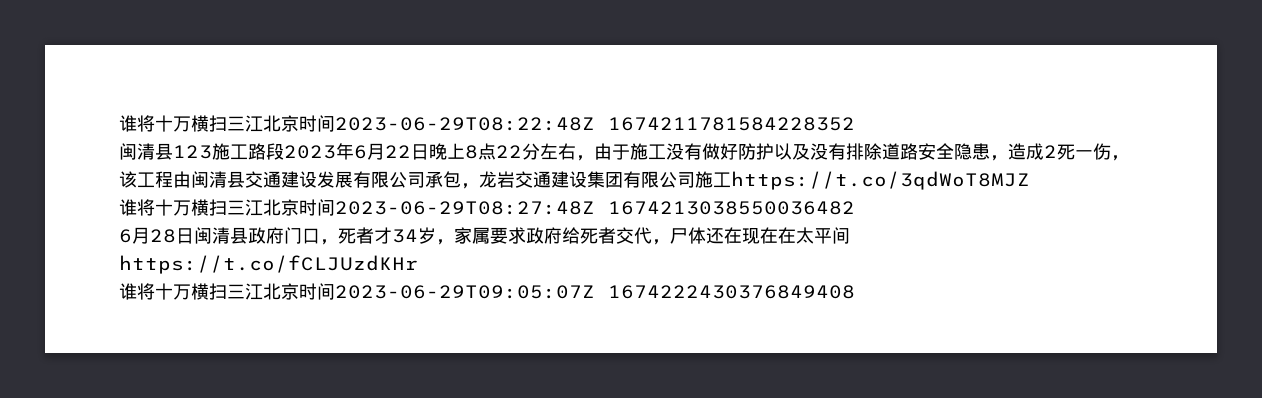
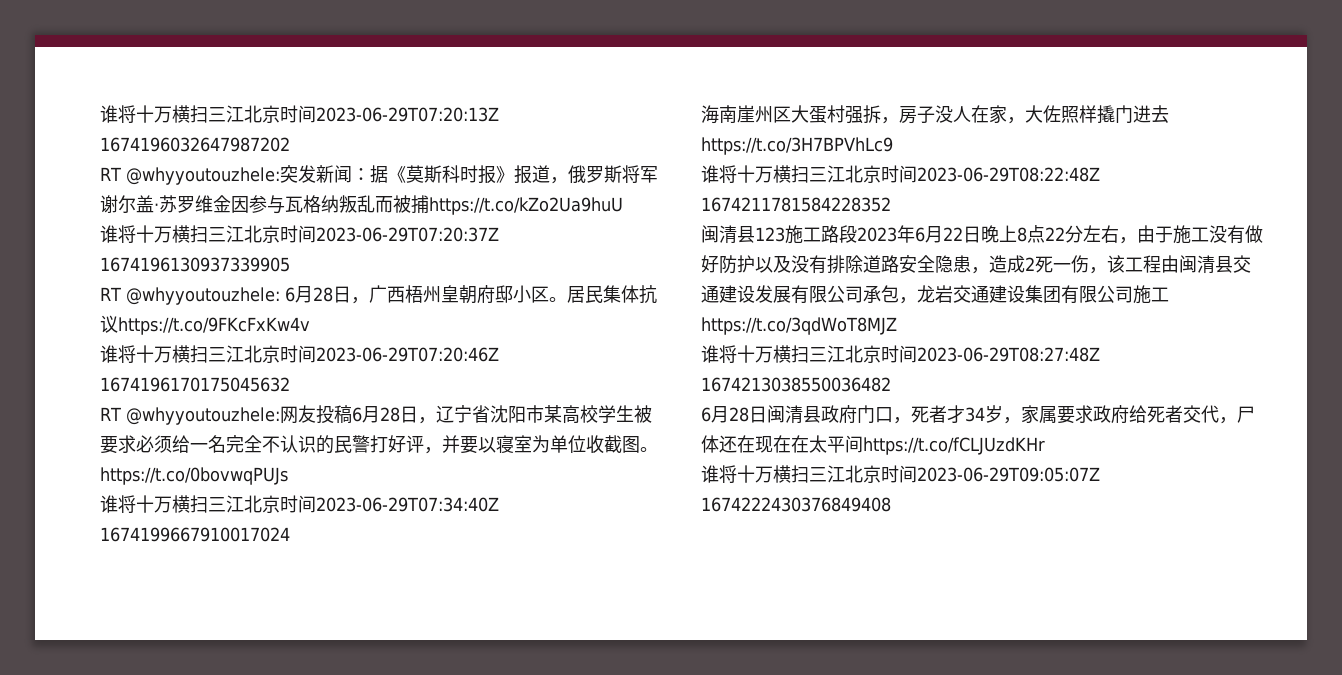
[119,115,335,132] 谁将十万横扫三江北京时间 -> [100,105,499,123] [100,137,290,152] [100,165,658,185] [100,195,623,215] [100,225,499,243] [100,257,290,272] [100,285,657,305] [100,315,310,335] [100,345,499,363] [100,377,290,392] [100,405,652,425] [100,435,658,454] [100,467,288,485] [100,495,499,513] [100,527,290,542] [701,105,1169,124] [701,137,893,155] [701,165,917,183] 谁将十万横扫三江北京时间2023-06-29T07:20:13Z 1674196032647987202 // RT @whyyoutouzhele:突发新闻：据《莫斯科时报》报道，俄罗斯将军谢尔盖·苏罗维金因参与瓦格纳叛乱而被捕https://t.co/kZo2Ua9huU // 谁将十万横扫三江北京时间2023-06-29T07:20:37Z 1674196130937339905 // RT @whyyoutouzhele: 6月28日，广西梧州皇朝府邸小区。居民集体抗议https://t.co/9FKcFxKw4v // 谁将十万横扫三江北京时间2023-06-29T07:20:46Z 1674196170175045632 // RT @whyyoutouzhele:网友投稿6月28日，辽宁省沈阳市某高校学生被要求必须给一名完全不认识的民警打好评，并要以寝室为单位收截图。https://t.co/0bovwqPUJs // 谁将十万横扫三江北京时间2023-06-29T07:34:40Z 1674199667910017024 // 海南崖州区大蛋村强拆，房子没人在家，大佐照样撬门进去https://t.co/3H7BPVhLc9 // 谁将十万横扫三江北京时间

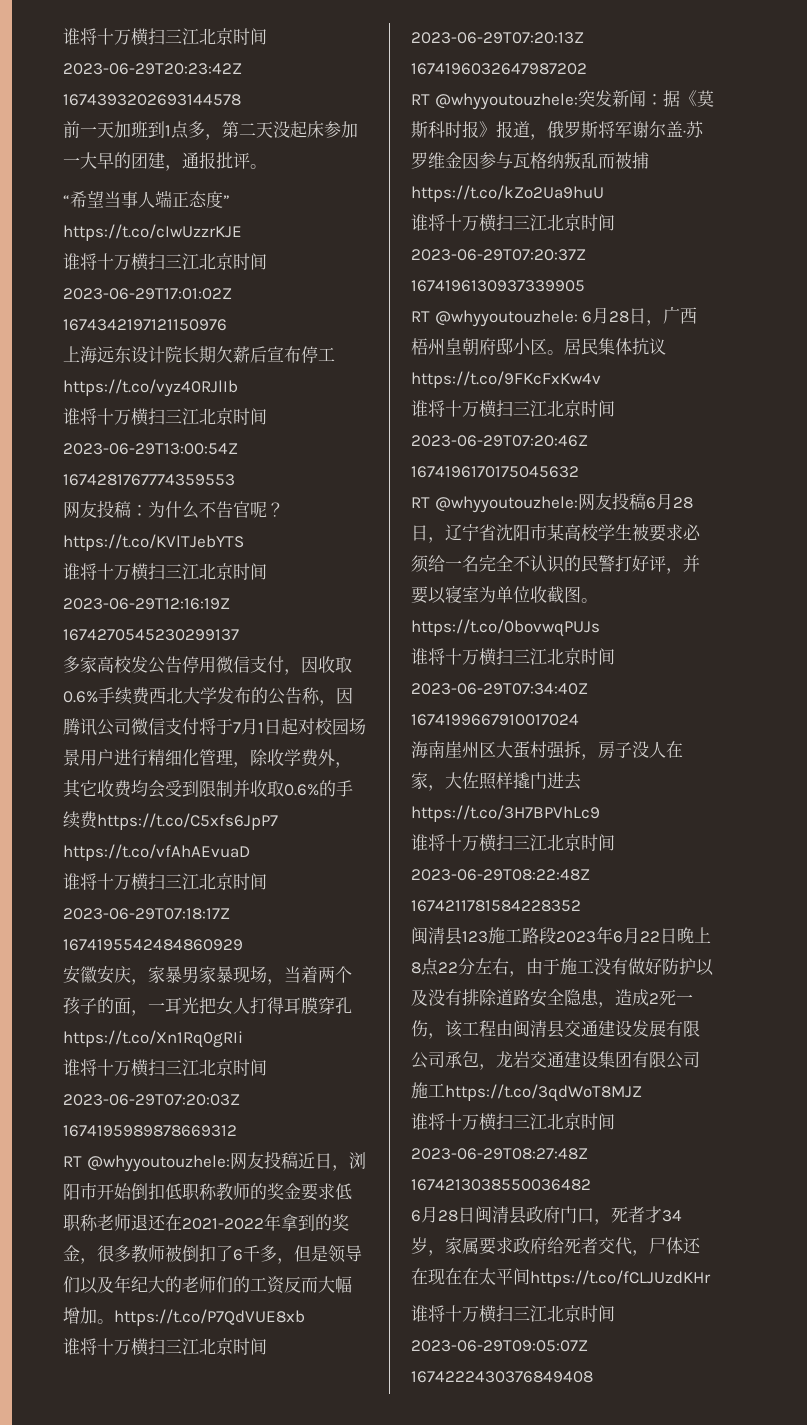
[100,105,316,123] 谁将十万横扫三江北京时间 -> [63,28,267,46] [63,63,242,75] [63,94,241,106] [63,121,358,140] [63,152,267,171] [63,190,230,208] [63,224,242,241] [63,253,267,271] [63,288,232,300] [63,319,227,331] [63,346,335,364] [63,379,238,397] [63,408,267,426] [63,443,238,455] [63,474,235,486] [63,500,284,519] [63,534,244,551] [63,563,267,581] [63,598,230,610] [63,629,239,641] [63,656,352,675] [63,687,353,706] [63,718,366,736] [63,749,352,768] [63,779,353,798] [63,811,278,830] [63,844,250,861] [63,873,267,891] [63,908,230,920] [63,939,243,951] [63,966,352,985] [63,997,352,1016] [63,1030,243,1048] [63,1059,267,1077] [63,1094,240,1106] [63,1125,237,1137] [63,1151,366,1172] [63,1182,352,1201] [63,1213,349,1232] [63,1244,362,1264] [63,1275,352,1294] [63,1307,305,1326] [63,1338,267,1356] 谁将十万横扫三江北京时间2023-06-29T20:23:42Z 1674393202693144578 // 前一天加班到1点多，第二天没起床参加一大早的团建，通报批评。 // “希望当事人端正态度” https://t.co/cIwUzzrKJE // 谁将十万横扫三江北京时间2023-06-29T17:01:02Z 1674342197121150976 // 上海远东设计院长期欠薪后宣布停工https://t.co/vyz40RJlIb // 谁将十万横扫三江北京时间2023-06-29T13:00:54Z 1674281767774359553 // 网友投稿：为什么不告官呢？https://t.co/KVlTJebYTS // 谁将十万横扫三江北京时间2023-06-29T12:16:19Z 1674270545230299137 // 多家高校发公告停用微信支付，因收取0.6%手续费西北大学发布的公告称，因腾讯公司微信支付将于7月1日起对校园场景用户进行精细化管理，除收学费外，其它收费均会受到限制并收取0.6%的手续费https://t.co/C5xfs6JpP7 https://t.co/vfAhAEvuaD // 谁将十万横扫三江北京时间2023-06-29T07:18:17Z 1674195542484860929 // 安徽安庆，家暴男家暴现场，当着两个孩子的面，一耳光把女人打得耳膜穿孔https://t.co/Xn1Rq0gRIi // 谁将十万横扫三江北京时间2023-06-29T07:20:03Z 1674195989878669312 // RT @whyyoutouzhele:网友投稿近日，浏阳市开始倒扣低职称教师的奖金要求低职称老师退还在2021-2022年拿到的奖金，很多教师被倒扣了6千多，但是领导们以及年纪大的老师们的工资反而大幅增加。https://t.co/P7QdVUE8xb // 谁将十万横扫三江北京时间

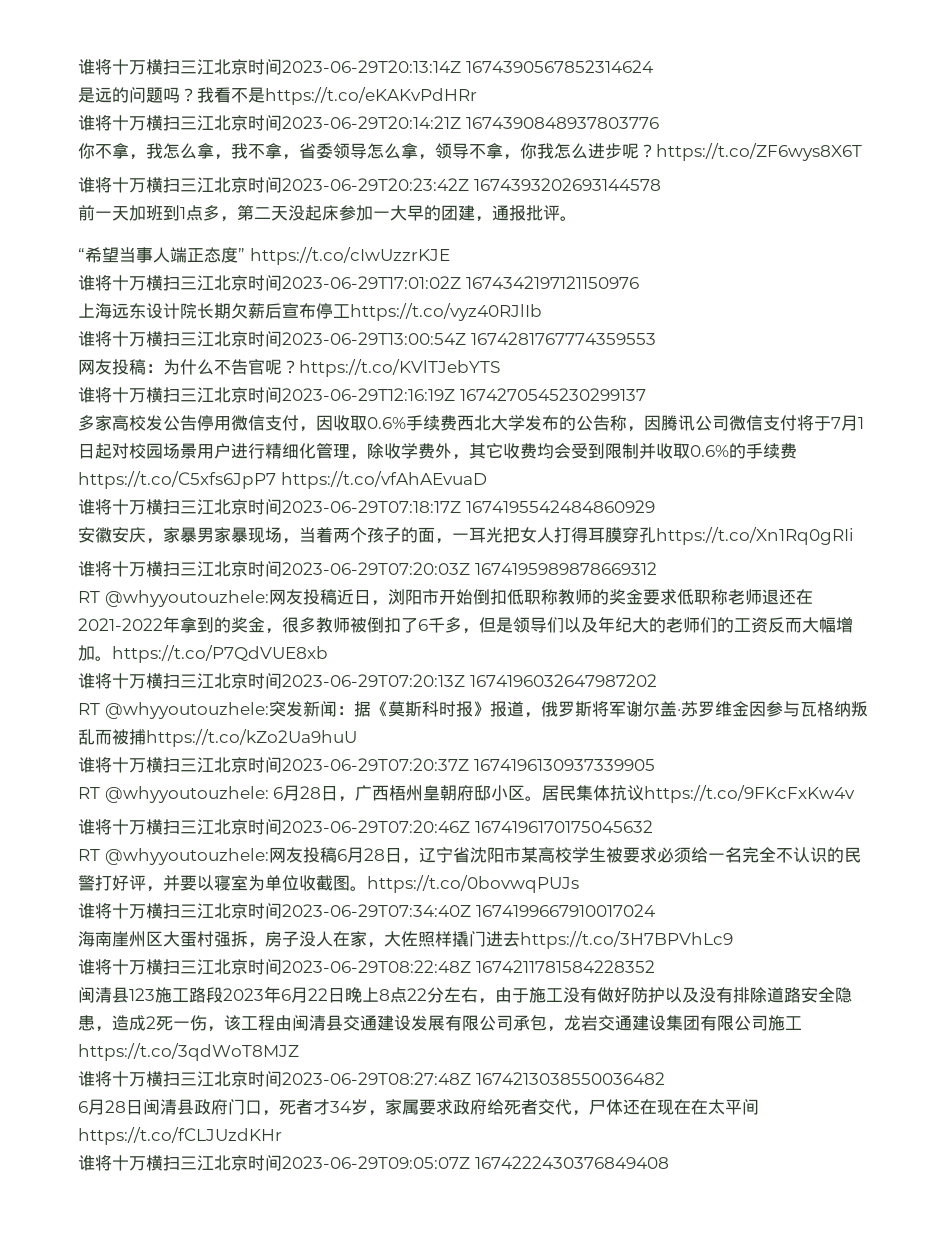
[63,28,267,46] 谁将十万横扫三江北京时间 -> [78,59,653,75] [78,87,477,105] [78,115,659,131] [78,143,862,161] [78,177,282,193] 谁将十万横扫三江北京时间2023-06-29T20:13:14Z 1674390567852314624 // 是远的问题吗？我看不是https://t.co/eKAKvPdHRr // 谁将十万横扫三江北京时间2023-06-29T20:14:21Z 1674390848937803776 // 你不拿，我怎么拿，我不拿，省委领导怎么拿，领导不拿，你我怎么进步呢？https://t.co/ZF6wys8X6T // 谁将十万横扫三江北京时间

